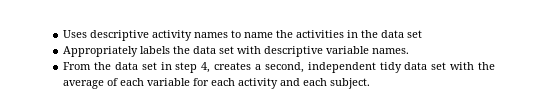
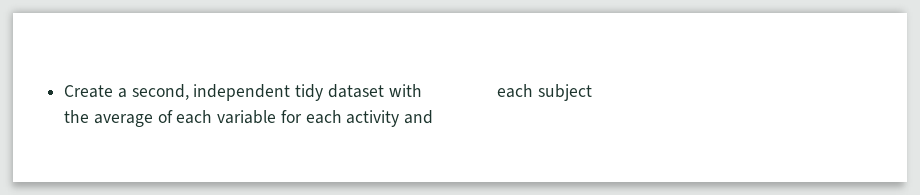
[63,30,423,41] [63,46,410,57] [63,62,252,73] Uses descriptive activity names to name the activities in the data set // Appropriately labels the data set with descriptive variable names. // From the data set in step 4, creates -> [64,85,114,98] Create
[404,62,447,70] data set -> [327,84,384,98] dataset
[330,78,371,89] subject. -> [537,84,592,101] subject

